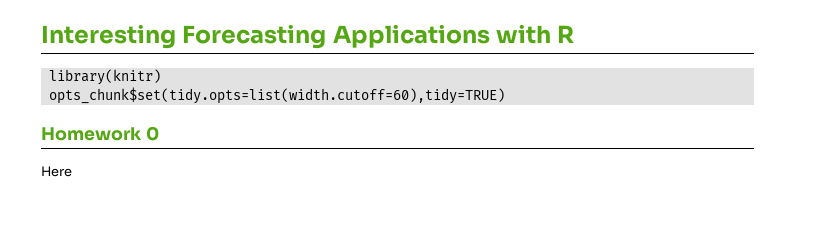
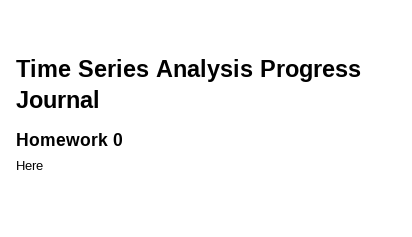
[41,24,575,49] [48,69,161,85] [48,87,505,104] Interesting Forecasting Applications with R // library(knitr) // opts_chunk$set(tidy.opts=list(width.cutoff=60),tidy=TRUE) -> [16,59,361,82] [16,90,100,108] Time Series Analysis Progress Journal

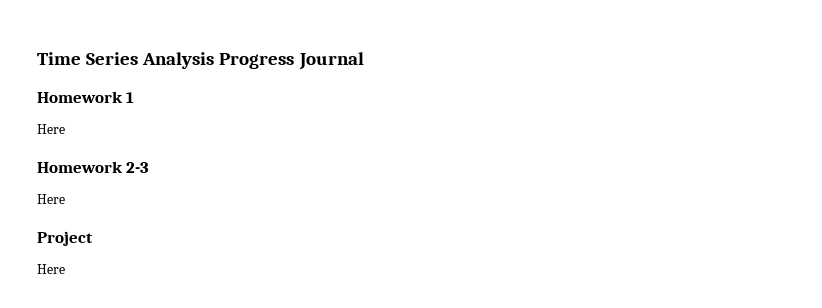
[113,133,123,146] [16,161,43,170] 0 // Here -> [126,92,135,103] [37,124,65,134] [37,161,150,173] [37,194,65,204] [37,231,93,246] [37,264,65,274] 1 // Here // Homework 2-3 // Here // Project // Here

